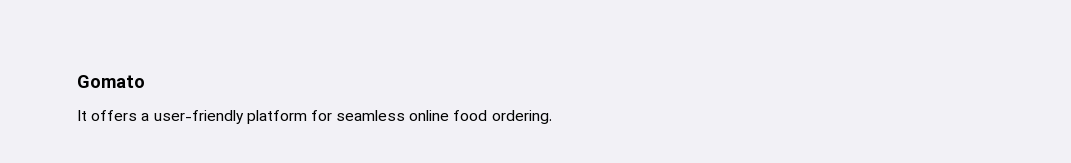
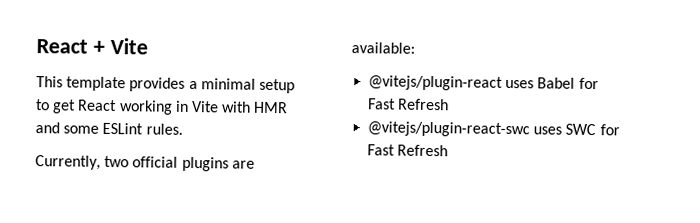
[77,75,145,88] [77,110,552,124] Gomato // It offers a user-friendly platform for seamless online food ordering. -> [36,37,148,55] [36,76,295,94] [35,99,289,115] [35,122,183,135] [35,155,255,172] [351,42,415,54] [368,75,599,91] [368,98,450,111] [367,121,620,138] [367,144,449,157] React + Vite // This template provides a minimal setup to get React working in Vite with HMR and some ESLint rules. // Currently, two official plugins are available: // @vitejs/plugin-react uses Babel for Fast Refresh // @vitejs/plugin-react-swc uses SWC for Fast Refresh

